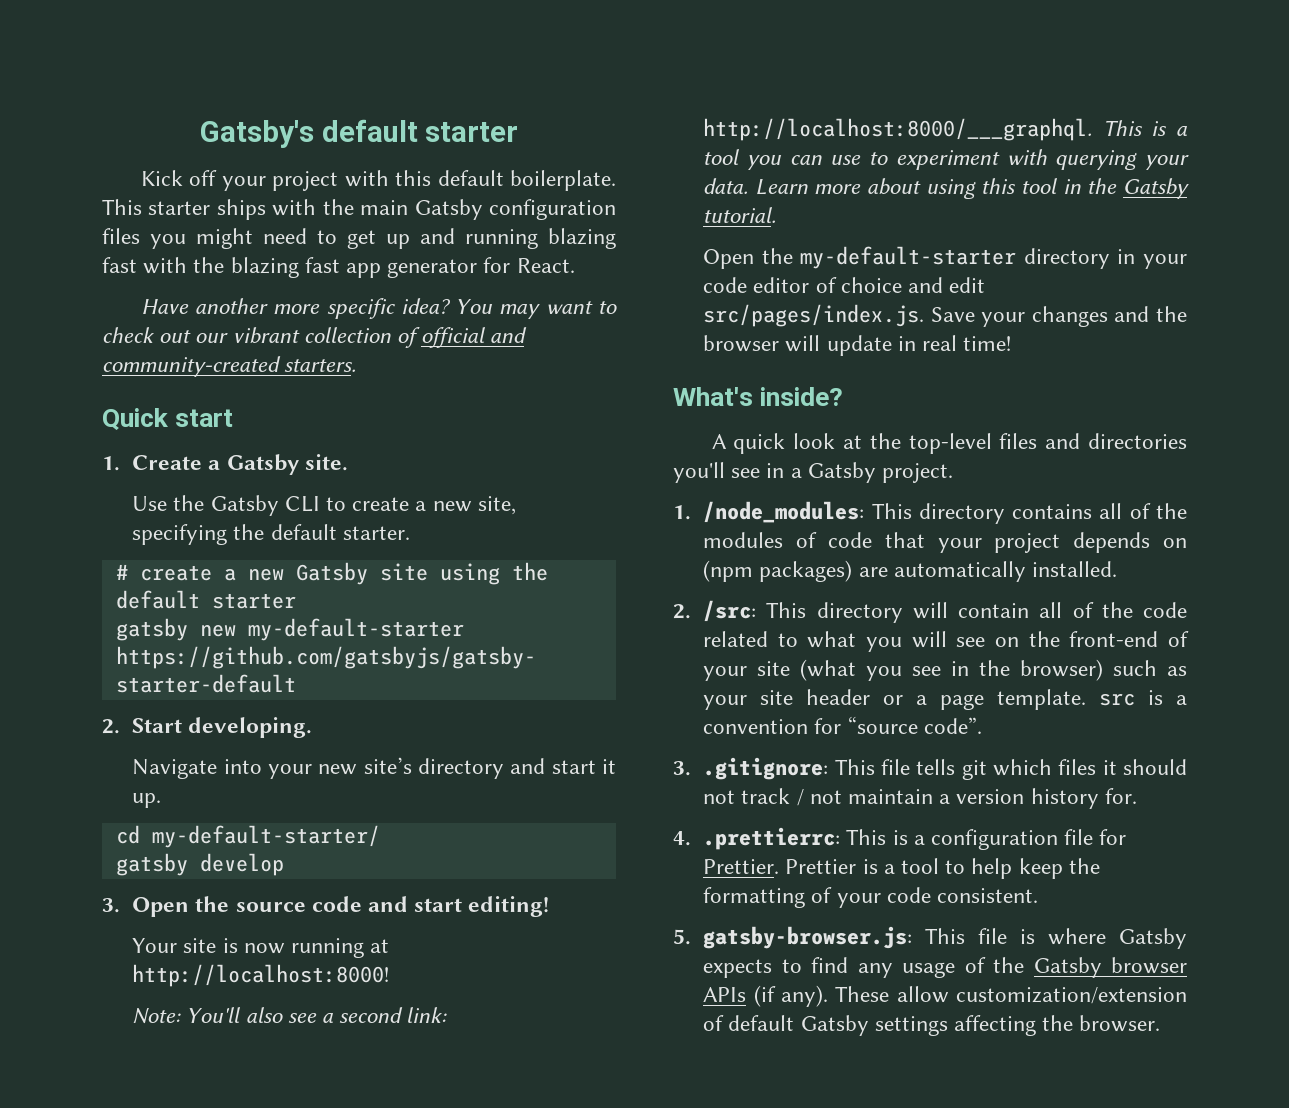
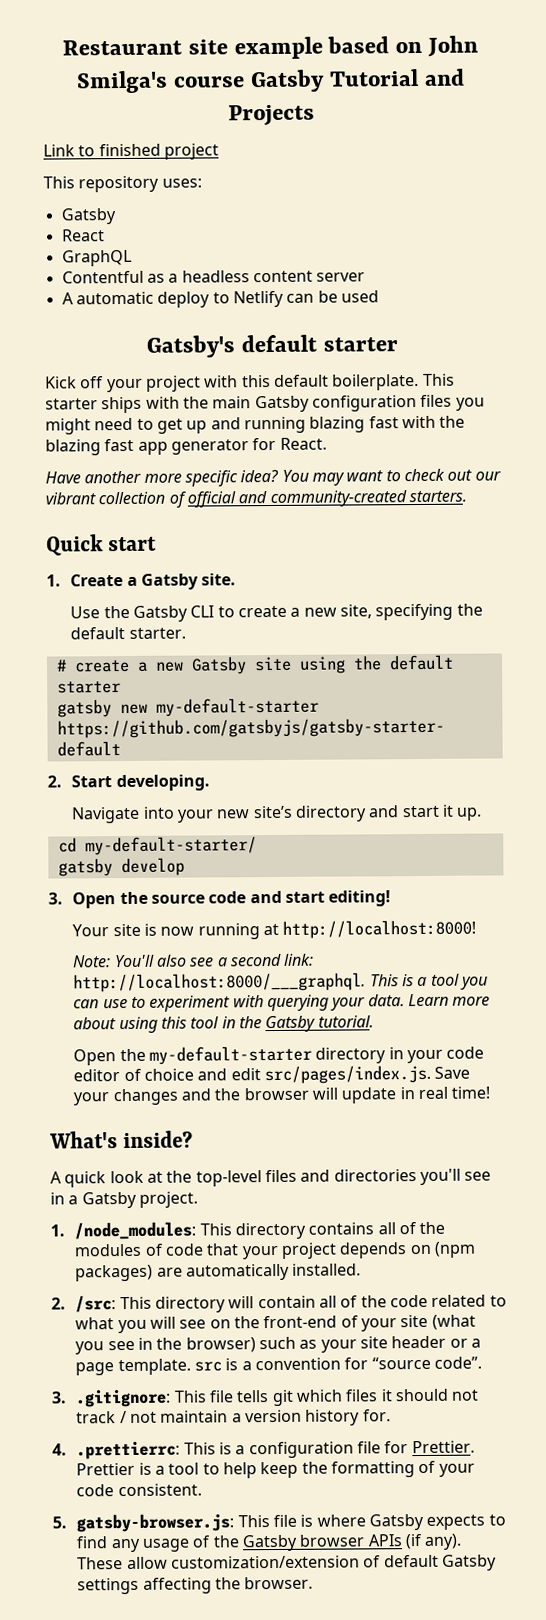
(199, 134) none -> [61,35,479,60] [76,68,465,94] [227,104,315,126] [43,143,219,160] [43,175,202,193] [60,208,117,225] [61,229,105,242] [61,249,132,267] [61,270,366,284] [61,290,379,308] Restaurant site example based on John Smilga's course Gatsby Tutorial and Projects // Link to finished project // This repository uses: // Gatsby // React // GraphQL // Contentful as a headless content server // A automatic deploy to Netlify can be used //

